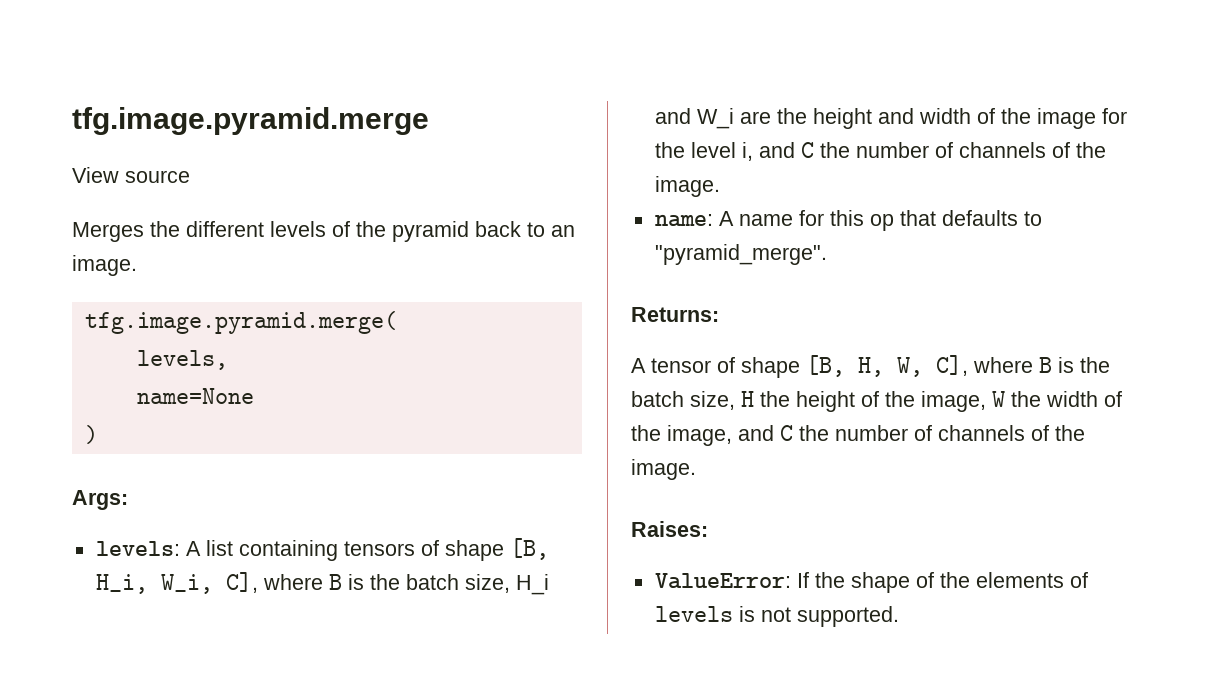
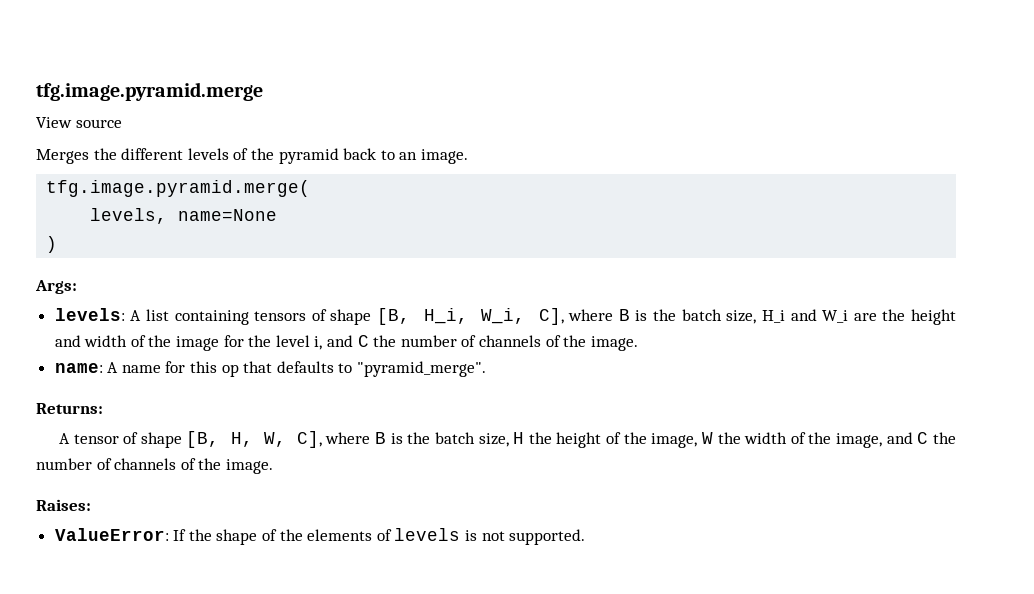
(228, 360) // -> (168, 216) none

